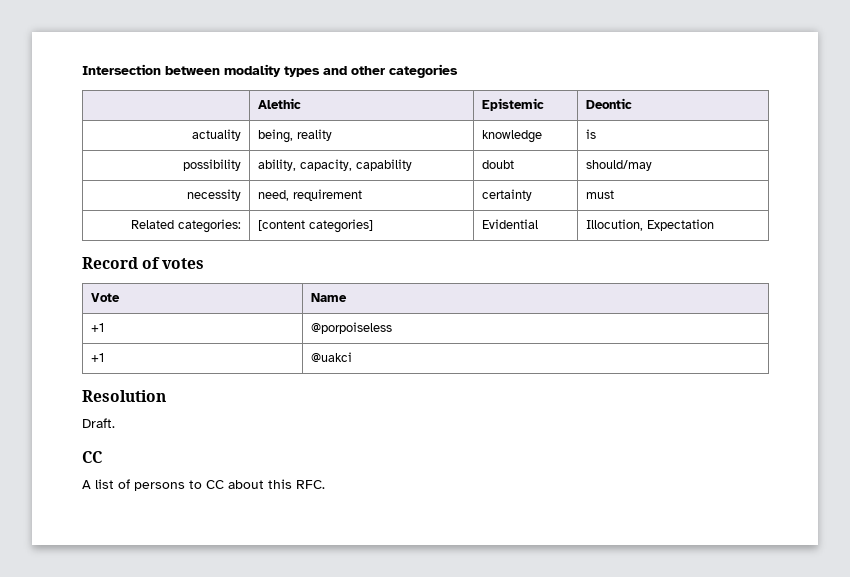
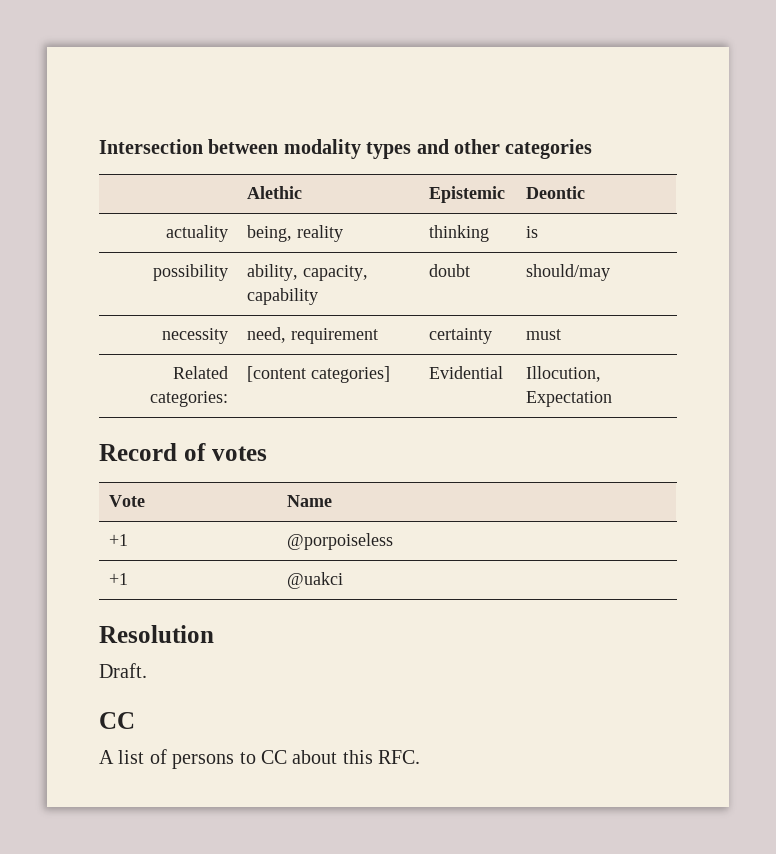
[482,130,543,143] knowledge -> [428,225,489,242] thinking

